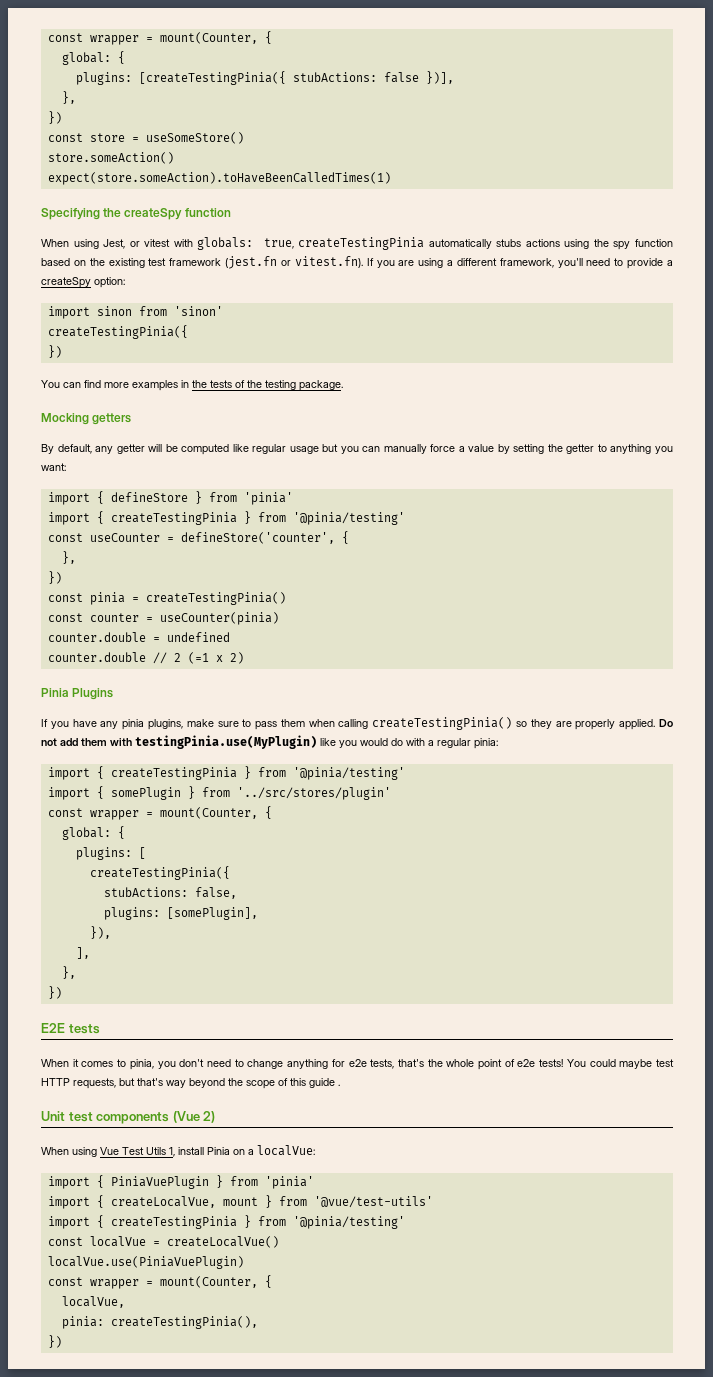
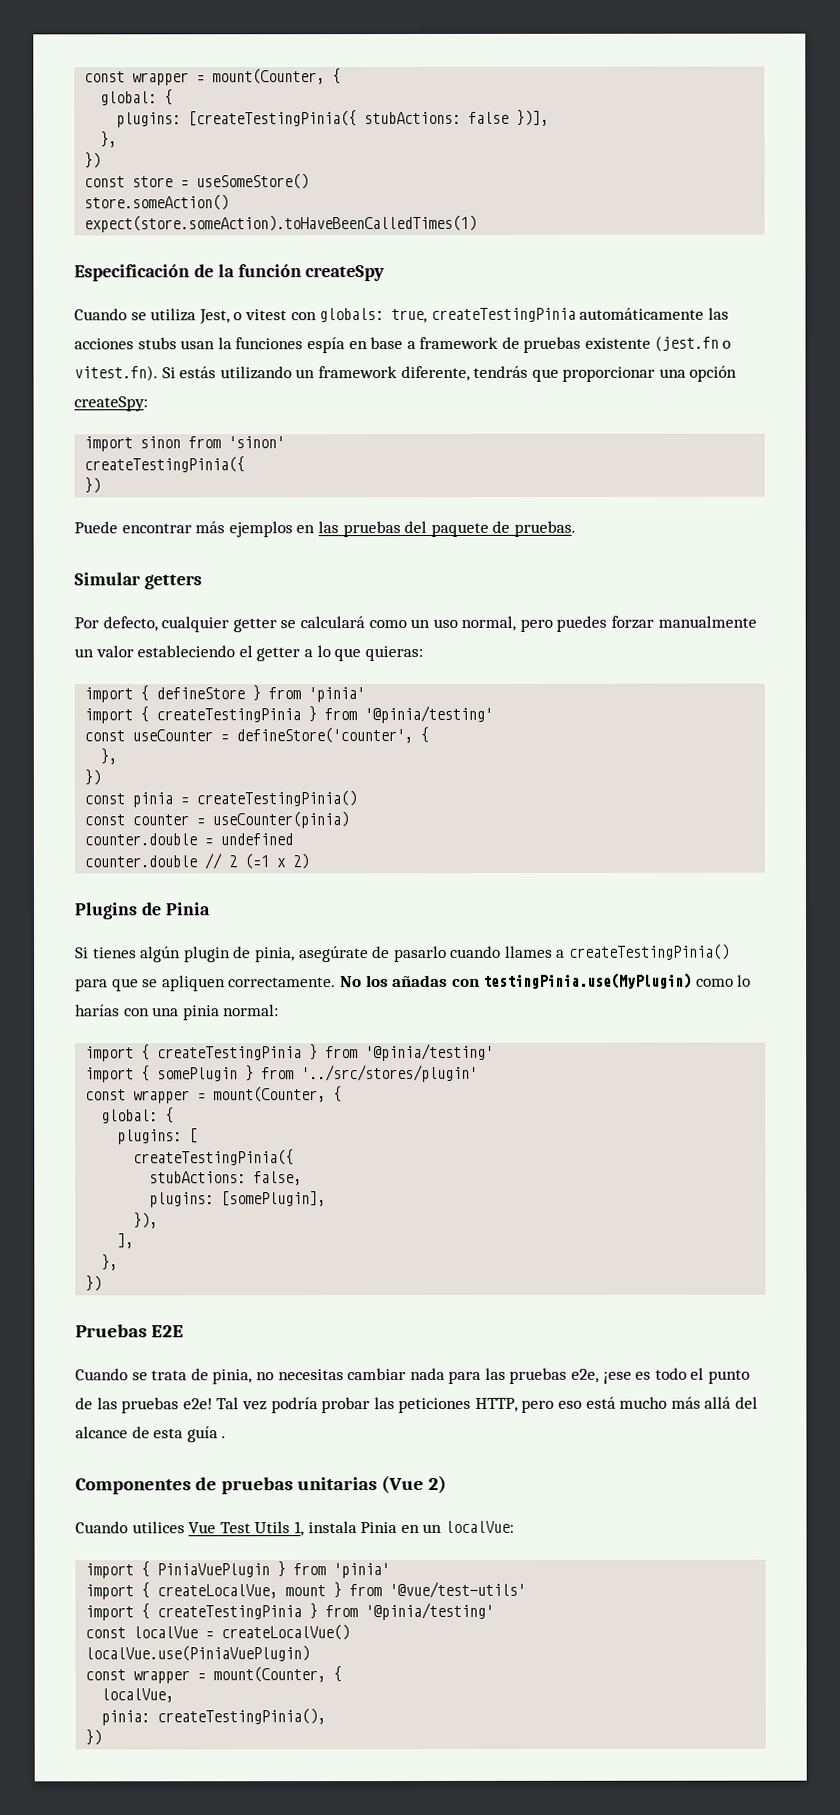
[41,208,231,220] [41,237,673,250] [41,256,674,269] [41,277,125,288] Specifying the createSpy function // When using Jest, or vitest with globals: true, createTestingPinia automatically stubs actions using the spy function based on the existing test framework (jest.fn or vitest.fn). If you are using a different framework, you'll need to provide a createSpy option: -> [74,264,386,282] [74,307,729,325] [74,335,732,354] [74,365,738,382] [74,396,148,412] Especificación de la función createSpy // Cuando se utiliza Jest, o vitest con globals: true, createTestingPinia automáticamente las acciones stubs usan la funciones espía en base a framework de pruebas existente (jest.fn o vitest.fn). Si estás utilizando un framework diferente, tendrás que proporcionar una opción createSpy:
[41,380,343,391] [41,413,132,425] [41,444,674,455] [41,463,66,471] You can find more examples in the tests of the testing package. // Mocking getters // By default, any getter will be computed like regular usage but you can manually force a value by setting the getter to anything you want: -> [74,520,576,538] [74,572,202,590] [74,615,757,633] [74,645,423,662] Puede encontrar más ejemplos en las pruebas del paquete de pruebas. // Simular getters // Por defecto, cualquier getter se calculará como un uso normal, pero puedes forzar manualmente un valor estableciendo el getter a lo que quieras:
[41,688,114,700] [41,717,673,730] [41,735,498,749] Pinia Plugins // If you have any pinia plugins, make sure to pass them when calling createTestingPinia() so they are properly applied. Do not add them with testingPinia.use(MyPlugin) like you would do with a regular pinia: -> [74,902,211,920] [75,943,731,963] [75,972,752,992] [75,1004,280,1021] Plugins de Pinia // Si tienes algún plugin de pinia, asegúrate de pasarlo cuando llames a createTestingPinia() para que se apliquen correctamente. No los añadas con testingPinia.use(MyPlugin) como lo harías con una pinia normal:
(62, 992) none -> [75,1324,147,1338] Pruebas
[68,1024,100,1034] [41,1059,674,1070] [41,1078,340,1089] [41,1111,170,1124] tests // When it comes to pinia, you don't need to change anything for e2e tests, that's the whole point of e2e tests! You could maybe test HTTP requests, but that's way beyond the scope of this guide . // Unit test components -> [75,1367,751,1385] [75,1396,759,1414] [75,1426,227,1443] [75,1477,377,1495] // Cuando se trata de pinia, no necesitas cambiar nada para las pruebas e2e, ¡ese es todo el punto de las pruebas e2e! Tal vez podría probar las peticiones HTTP, pero eso está mucho más allá del alcance de esta guía . // Componentes de pruebas unitarias
[41,1147,97,1157] When using -> [75,1521,185,1534] Cuando utilices
[178,1147,254,1155] install Pinia on a -> [307,1521,443,1534] instala Pinia en un

